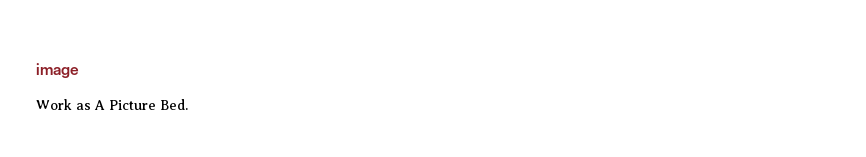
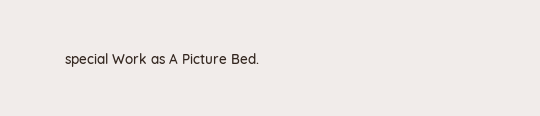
[36,63,79,78] image // -> [65,53,108,67] special

